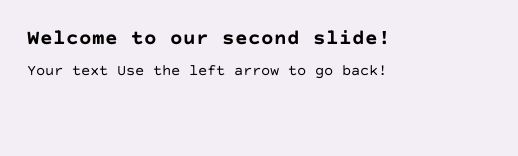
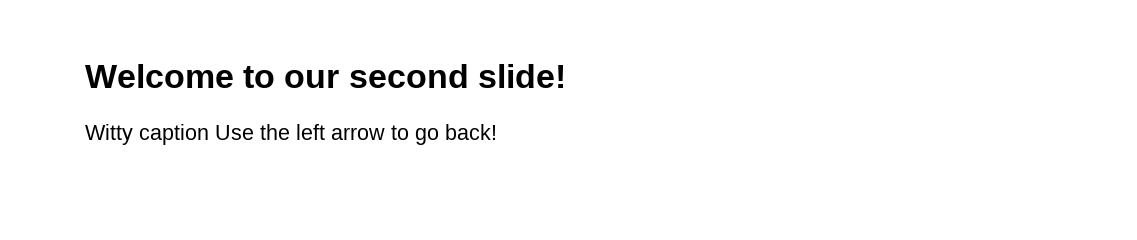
[27,65,108,76] Your text -> [85,124,209,145] Witty caption

